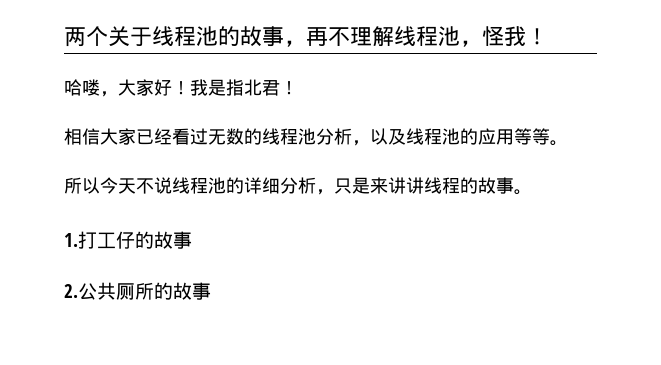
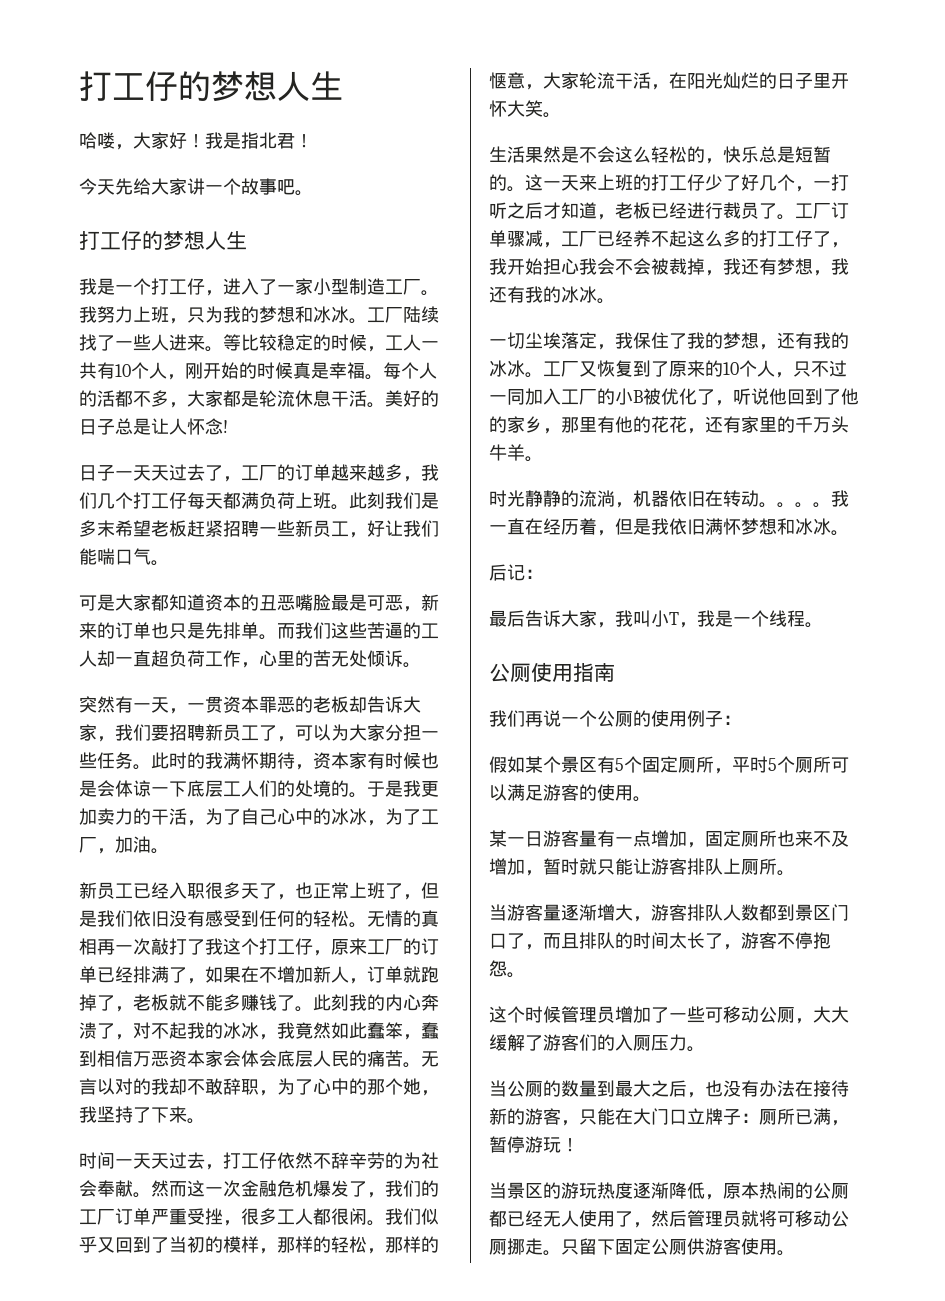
[64,26,548,47] 两个关于线程池的故事，再不理解线程池，怪我！ -> [79,71,343,102] 打工仔的梦想人生
[64,128,568,146] [64,177,532,195] [64,231,192,249] [64,282,211,300] 相信大家已经看过无数的线程池分析，以及线程池的应用等等。 // 所以今天不说线程池的详细分析，只是来讲讲线程的故事。 // 1.打工仔的故事 // 2.公共厕所的故事 -> [79,178,313,196] [79,231,247,250] [79,278,439,296] [79,306,439,324] [79,334,439,352] [79,362,437,380] [79,390,439,408] [79,418,228,435] [79,464,439,482] [79,492,439,510] [79,520,439,538] [79,548,169,566] [79,594,439,612] [79,622,439,640] [79,650,421,668] [79,696,421,714] [79,724,439,742] [79,752,439,770] [79,780,439,798] [79,808,439,826] [79,836,169,854] [79,882,439,900] [79,910,439,928] [79,938,439,956] [79,966,439,984] [79,994,439,1012] [79,1022,439,1040] [79,1050,439,1068] [79,1078,439,1096] [79,1106,205,1124] [79,1152,439,1170] [79,1180,439,1198] [79,1208,439,1226] [79,1236,439,1254] [489,72,849,90] [489,100,561,118] [489,146,831,164] [489,174,849,192] [489,202,849,220] [489,230,849,248] [489,258,849,276] [489,286,615,304] [489,332,849,350] [489,360,847,378] [489,388,859,406] [489,416,849,434] [489,444,543,462] [489,490,849,508] [489,518,849,536] [489,564,543,581] [489,610,823,628] [489,662,615,682] [489,710,741,727] [489,756,849,774] [489,784,651,802] [489,830,849,848] [489,858,795,876] [489,904,849,922] [489,932,831,950] [489,960,525,978] [489,1006,849,1024] [489,1034,705,1052] [489,1080,849,1098] [489,1108,849,1126] [489,1136,579,1153] [489,1182,849,1200] [489,1210,849,1228] [489,1238,795,1256] 今天先给大家讲一个故事吧。 // 打工仔的梦想人生 // 我是一个打工仔，进入了一家小型制造工厂。我努力上班，只为我的梦想和冰冰。工厂陆续找了一些人进来。等比较稳定的时候，工人一共有10个人，刚开始的时候真是幸福。每个人的活都不多，大家都是轮流休息干活。美好的日子总是让人怀念! // 日子一天天过去了，工厂的订单越来越多，我们几个打工仔每天都满负荷上班。此刻我们是多末希望老板赶紧招聘一些新员工，好让我们能喘口气。 // 可是大家都知道资本的丑恶嘴脸最是可恶，新来的订单也只是先排单。而我们这些苦逼的工人却一直超负荷工作，心里的苦无处倾诉。 // 突然有一天，一贯资本罪恶的老板却告诉大家，我们要招聘新员工了，可以为大家分担一些任务。此时的我满怀期待，资本家有时候也是会体谅一下底层工人们的处境的。于是我更加卖力的干活，为了自己心中的冰冰，为了工厂，加油。 // 新员工已经入职很多天了，也正常上班了，但是我们依旧没有感受到任何的轻松。无情的真相再一次敲打了我这个打工仔，原来工厂的订单已经排满了，如果在不增加新人，订单就跑掉了，老板就不能多赚钱了。此刻我的内心奔溃了，对不起我的冰冰，我竟然如此蠢笨，蠢到相信万恶资本家会体会底层人民的痛苦。无言以对的我却不敢辞职，为了心中的那个她，我坚持了下来。 // 时间一天天过去，打工仔依然不辞辛劳的为社会奉献。然而这一次金融危机爆发了，我们的工厂订单严重受挫，很多工人都很闲。我们似乎又回到了当初的模样，那样的轻松，那样的惬意，大家轮流干活，在阳光灿烂的日子里开怀大笑。 // 生活果然是不会这么轻松的，快乐总是短暂的。这一天来上班的打工仔少了好几个，一打听之后才知道，老板已经进行裁员了。工厂订单骤减，工厂已经养不起这么多的打工仔了，我开始担心我会不会被裁掉，我还有梦想，我还有我的冰冰。 // 一切尘埃落定，我保住了我的梦想，还有我的冰冰。工厂又恢复到了原来的10个人，只不过一同加入工厂的小B被优化了，听说他回到了他的家乡，那里有他的花花，还有家里的千万头牛羊。 // 时光静静的流淌，机器依旧在转动。。。。我一直在经历着，但是我依旧满怀梦想和冰冰。 // 后记： // 最后告诉大家，我叫小T，我是一个线程。 // 公厕使用指南 // 我们再说一个公厕的使用例子： // 假如某个景区有5个固定厕所，平时5个厕所可以满足游客的使用。 // 某一日游客量有一点增加，固定厕所也来不及增加，暂时就只能让游客排队上厕所。 // 当游客量逐渐增大，游客排队人数都到景区门口了，而且排队的时间太长了，游客不停抱怨。 // 这个时候管理员增加了一些可移动公厕，大大缓解了游客们的入厕压力。 // 当公厕的数量到最大之后，也没有办法在接待新的游客，只能在大门口立牌子：厕所已满，暂停游玩！ // 当景区的游玩热度逐渐降低，原本热闹的公厕都已经无人使用了，然后管理员就将可移动公厕挪走。只留下固定公厕供游客使用。

